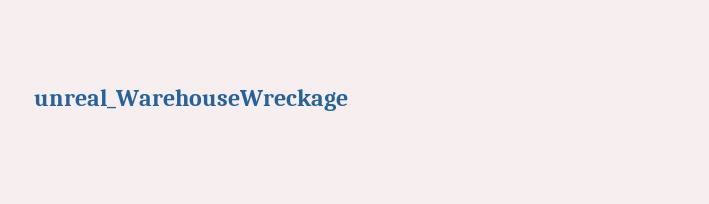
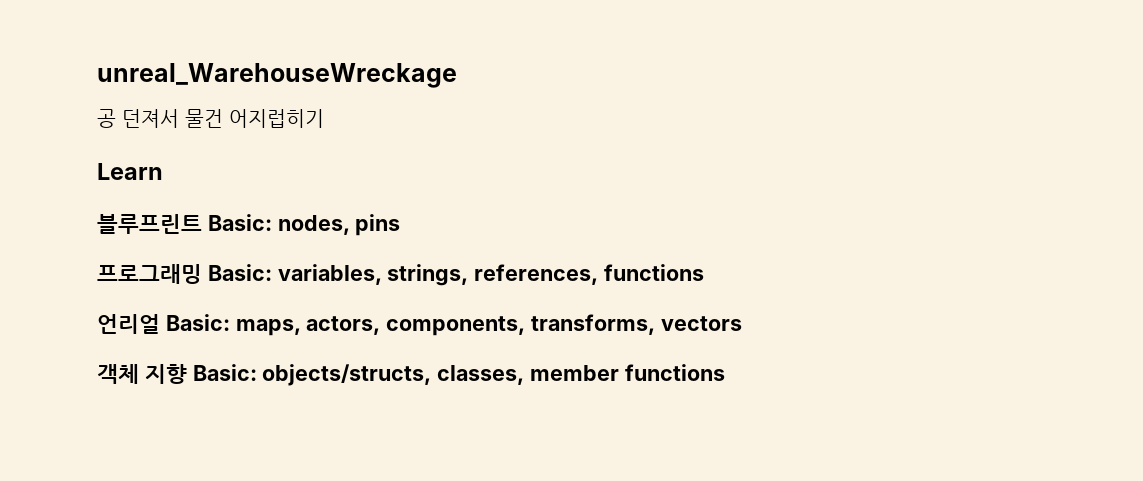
(348, 100) none -> [97,109,324,128] [97,163,163,180] [97,214,401,236] [97,264,705,286] [97,314,742,336] [97,364,725,386] // 공 던져서 물건 어지럽히기 // Learn // 블루프린트 Basic: nodes, pins // 프로그래밍 Basic: variables, strings, references, functions // 언리얼 Basic: maps, actors, components, transforms, vectors // 객체 지향 Basic: objects/structs, classes, member functions

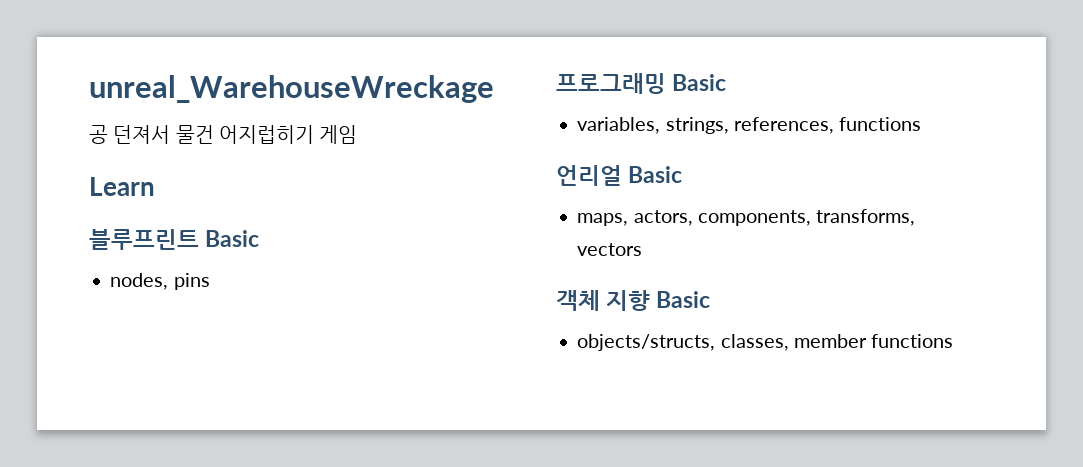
(324, 118) none -> [319,125,358,144] 게임
[207,214,272,231] Basic: -> [205,230,260,247] Basic //
[207,264,272,281] Basic: -> [672,74,727,91] Basic //
[165,314,230,331] Basic: -> [628,166,683,183] Basic //
[192,364,257,381] Basic: -> [656,291,711,308] Basic //

